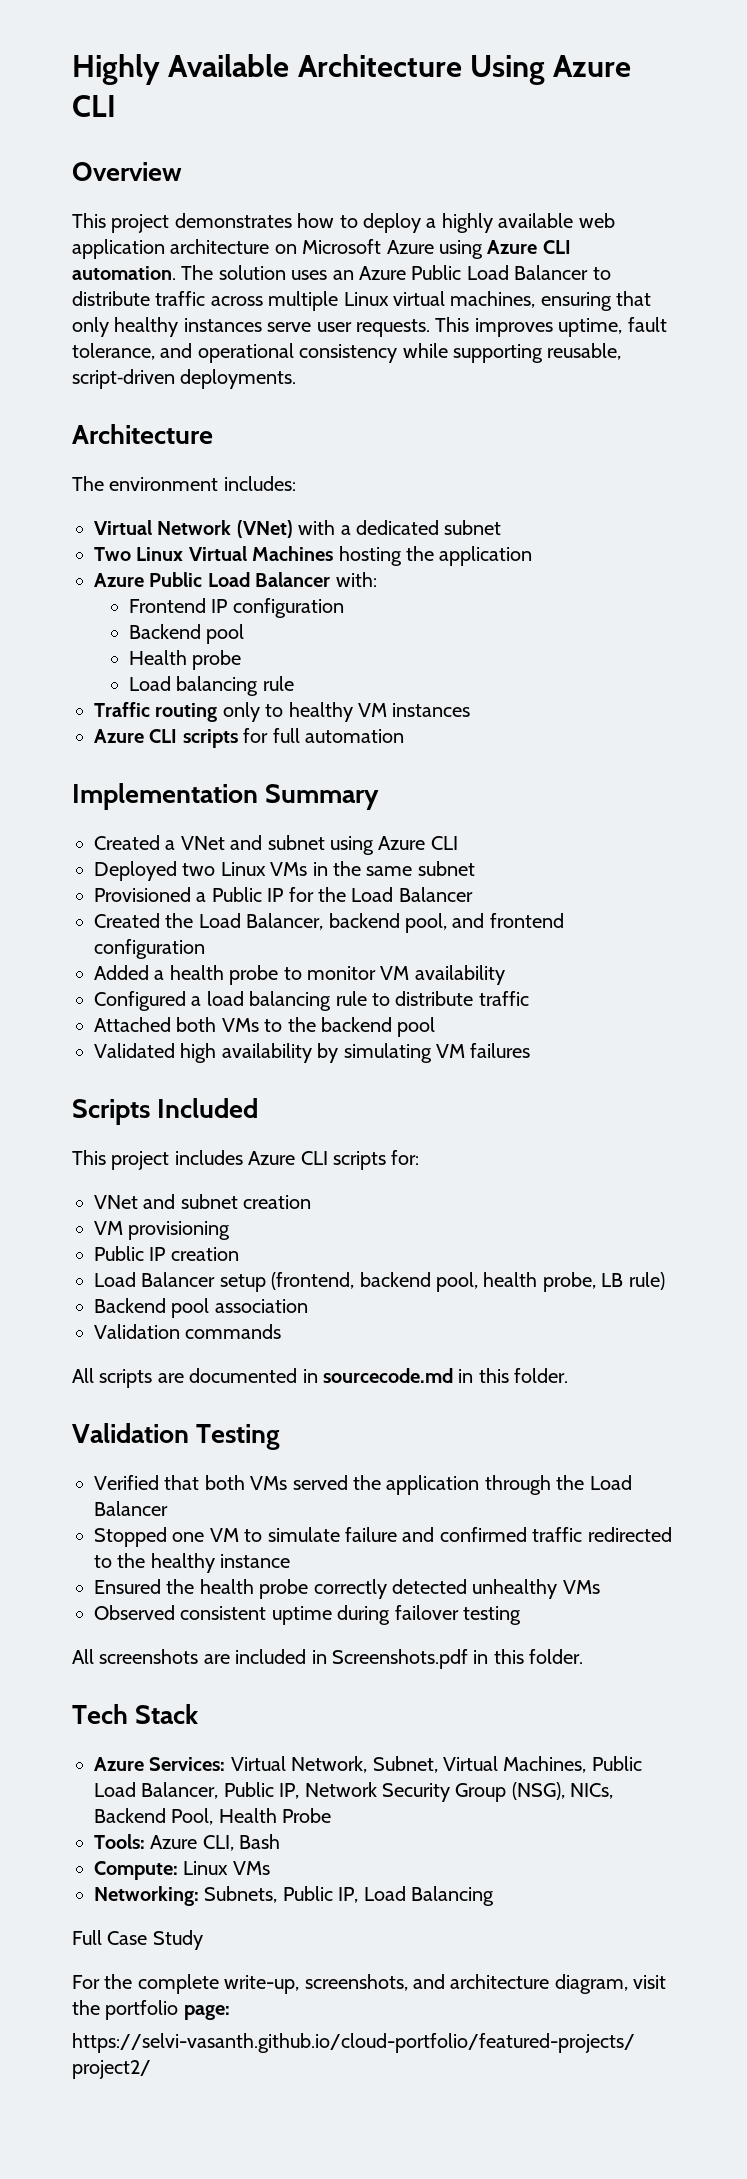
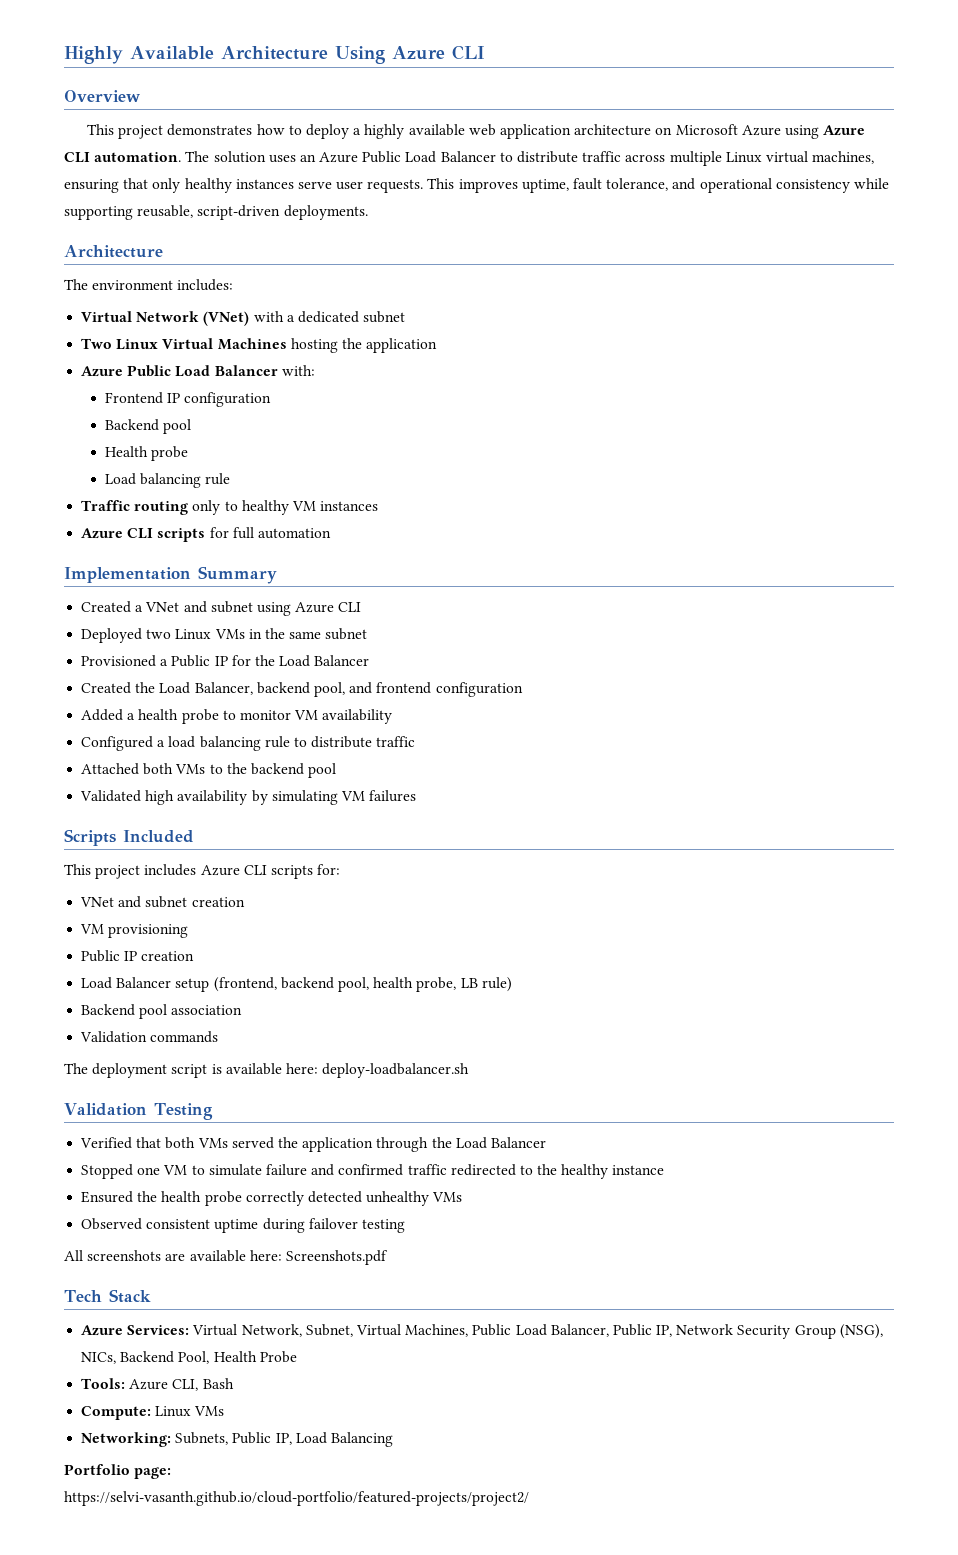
[72,1368,569,1388] All scripts are documented in sourcecode.md in this folder. -> [64,1063,470,1078] The deployment script is available here: deploy-loadbalancer.sh
[235,1649,327,1664] included in -> [189,1250,282,1262] available here:
[473,1649,584,1664] in this folder. -> (388, 1257) none
[72,1930,203,1950] [72,1974,667,1994] [72,2000,179,2020] Full Case Study // For the complete write-up, screenshots, and architecture diagram, visit the portfolio -> [64,1464,130,1475] Portfolio

